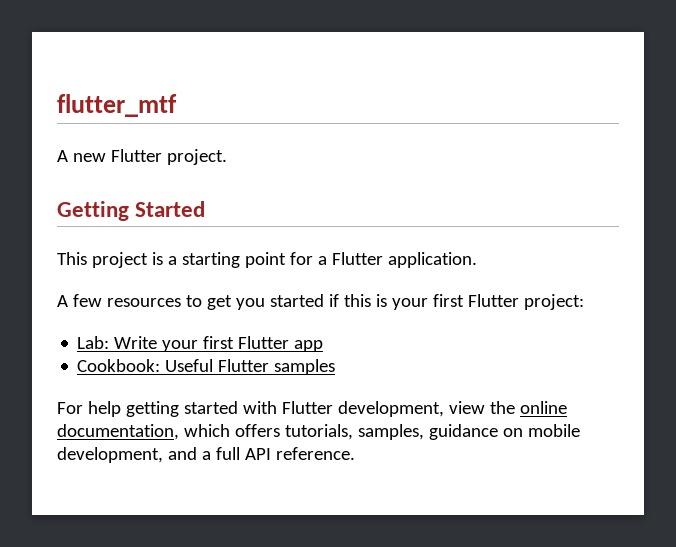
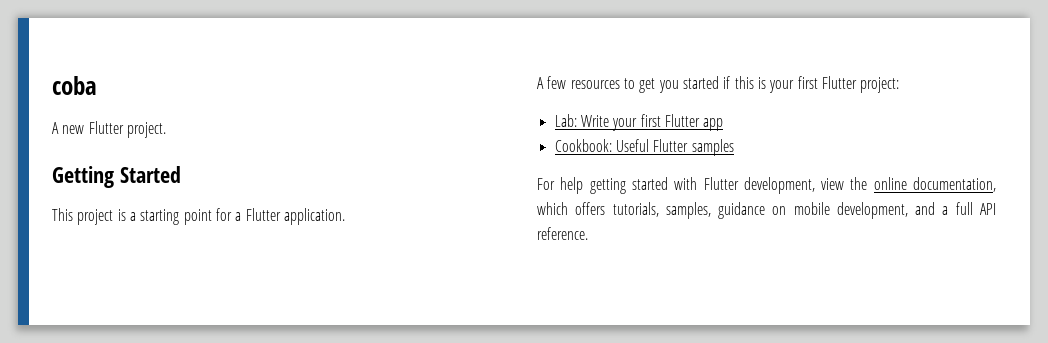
[57,94,177,117] flutter_mtf -> [52,76,97,95] coba

